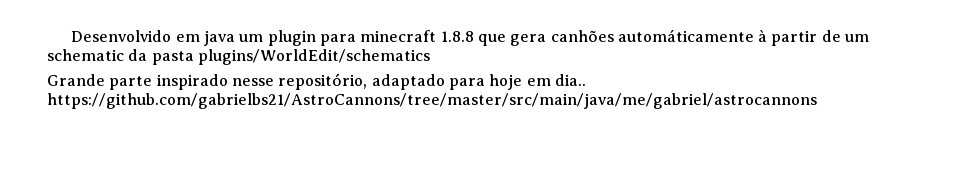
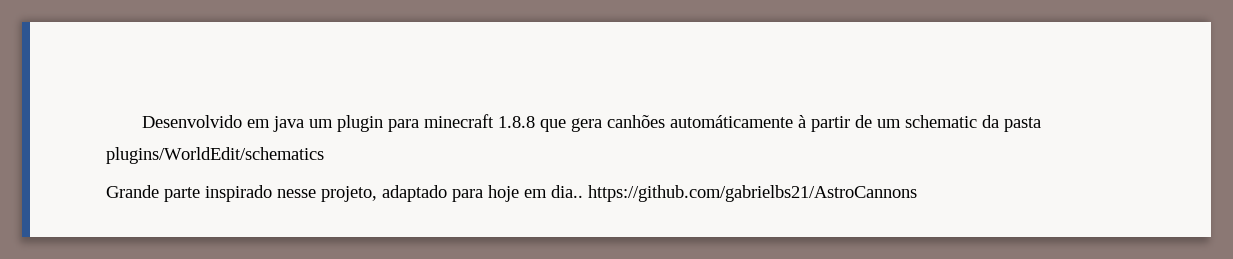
[278,73,368,90] repositório, -> [321,186,377,202] projeto,
[47,93,817,109] https://github.com/gabrielbs21/AstroCannons/tree/master/src/main/java/me/gabriel/astrocannons -> [588,185,917,202] https://github.com/gabrielbs21/AstroCannons

